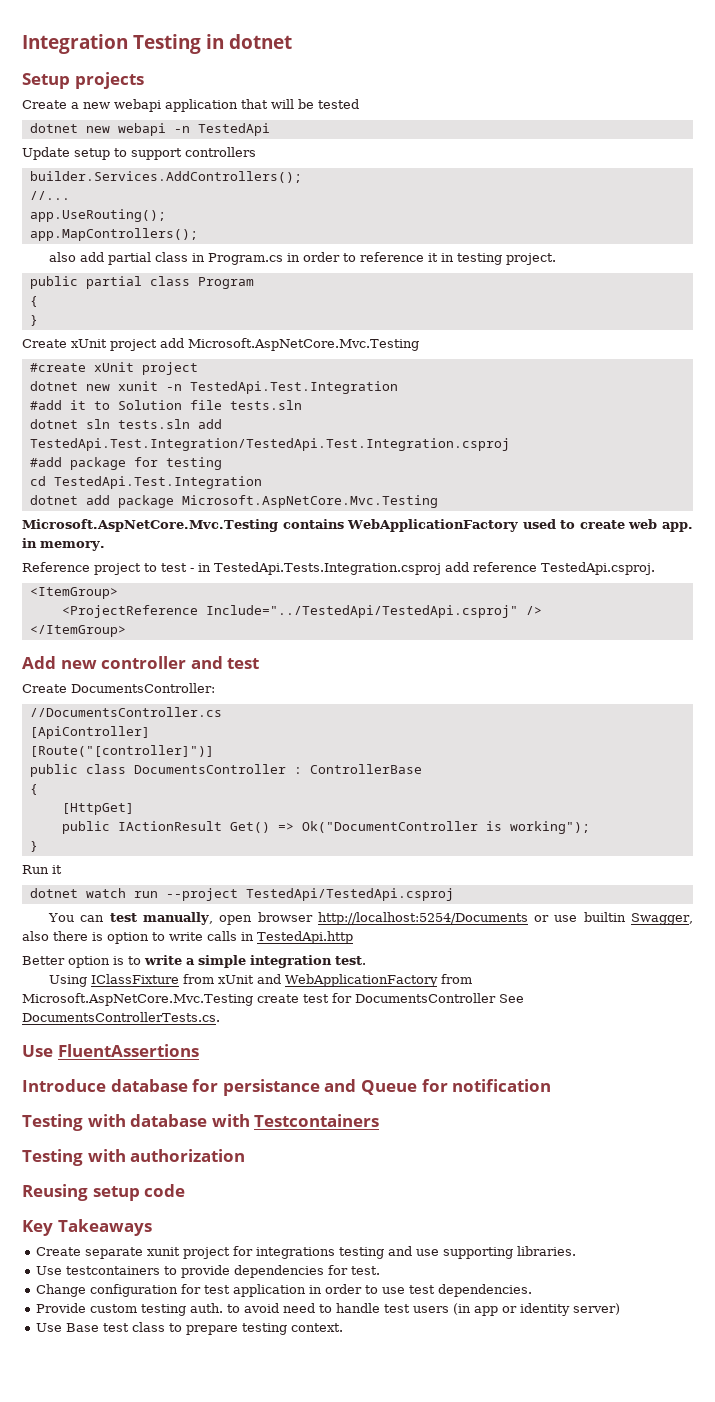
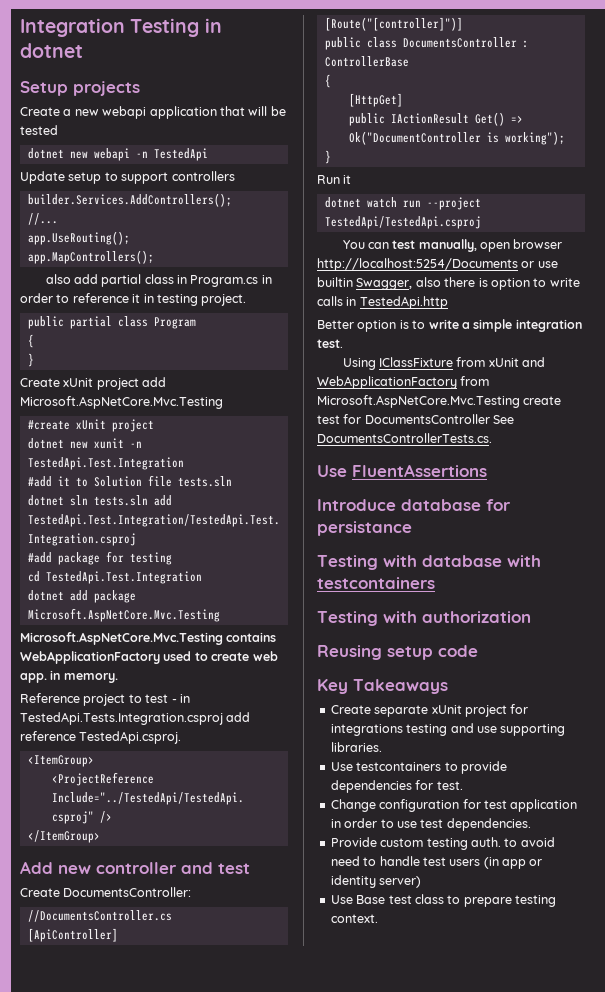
[324,1079,552,1095] and Queue for notification -> (412, 528) none
[254,1114,380,1127] Testcontainers -> [317,577,435,589] testcontainers
[147,1247,181,1256] xunit -> [431,705,462,714] xUnit

